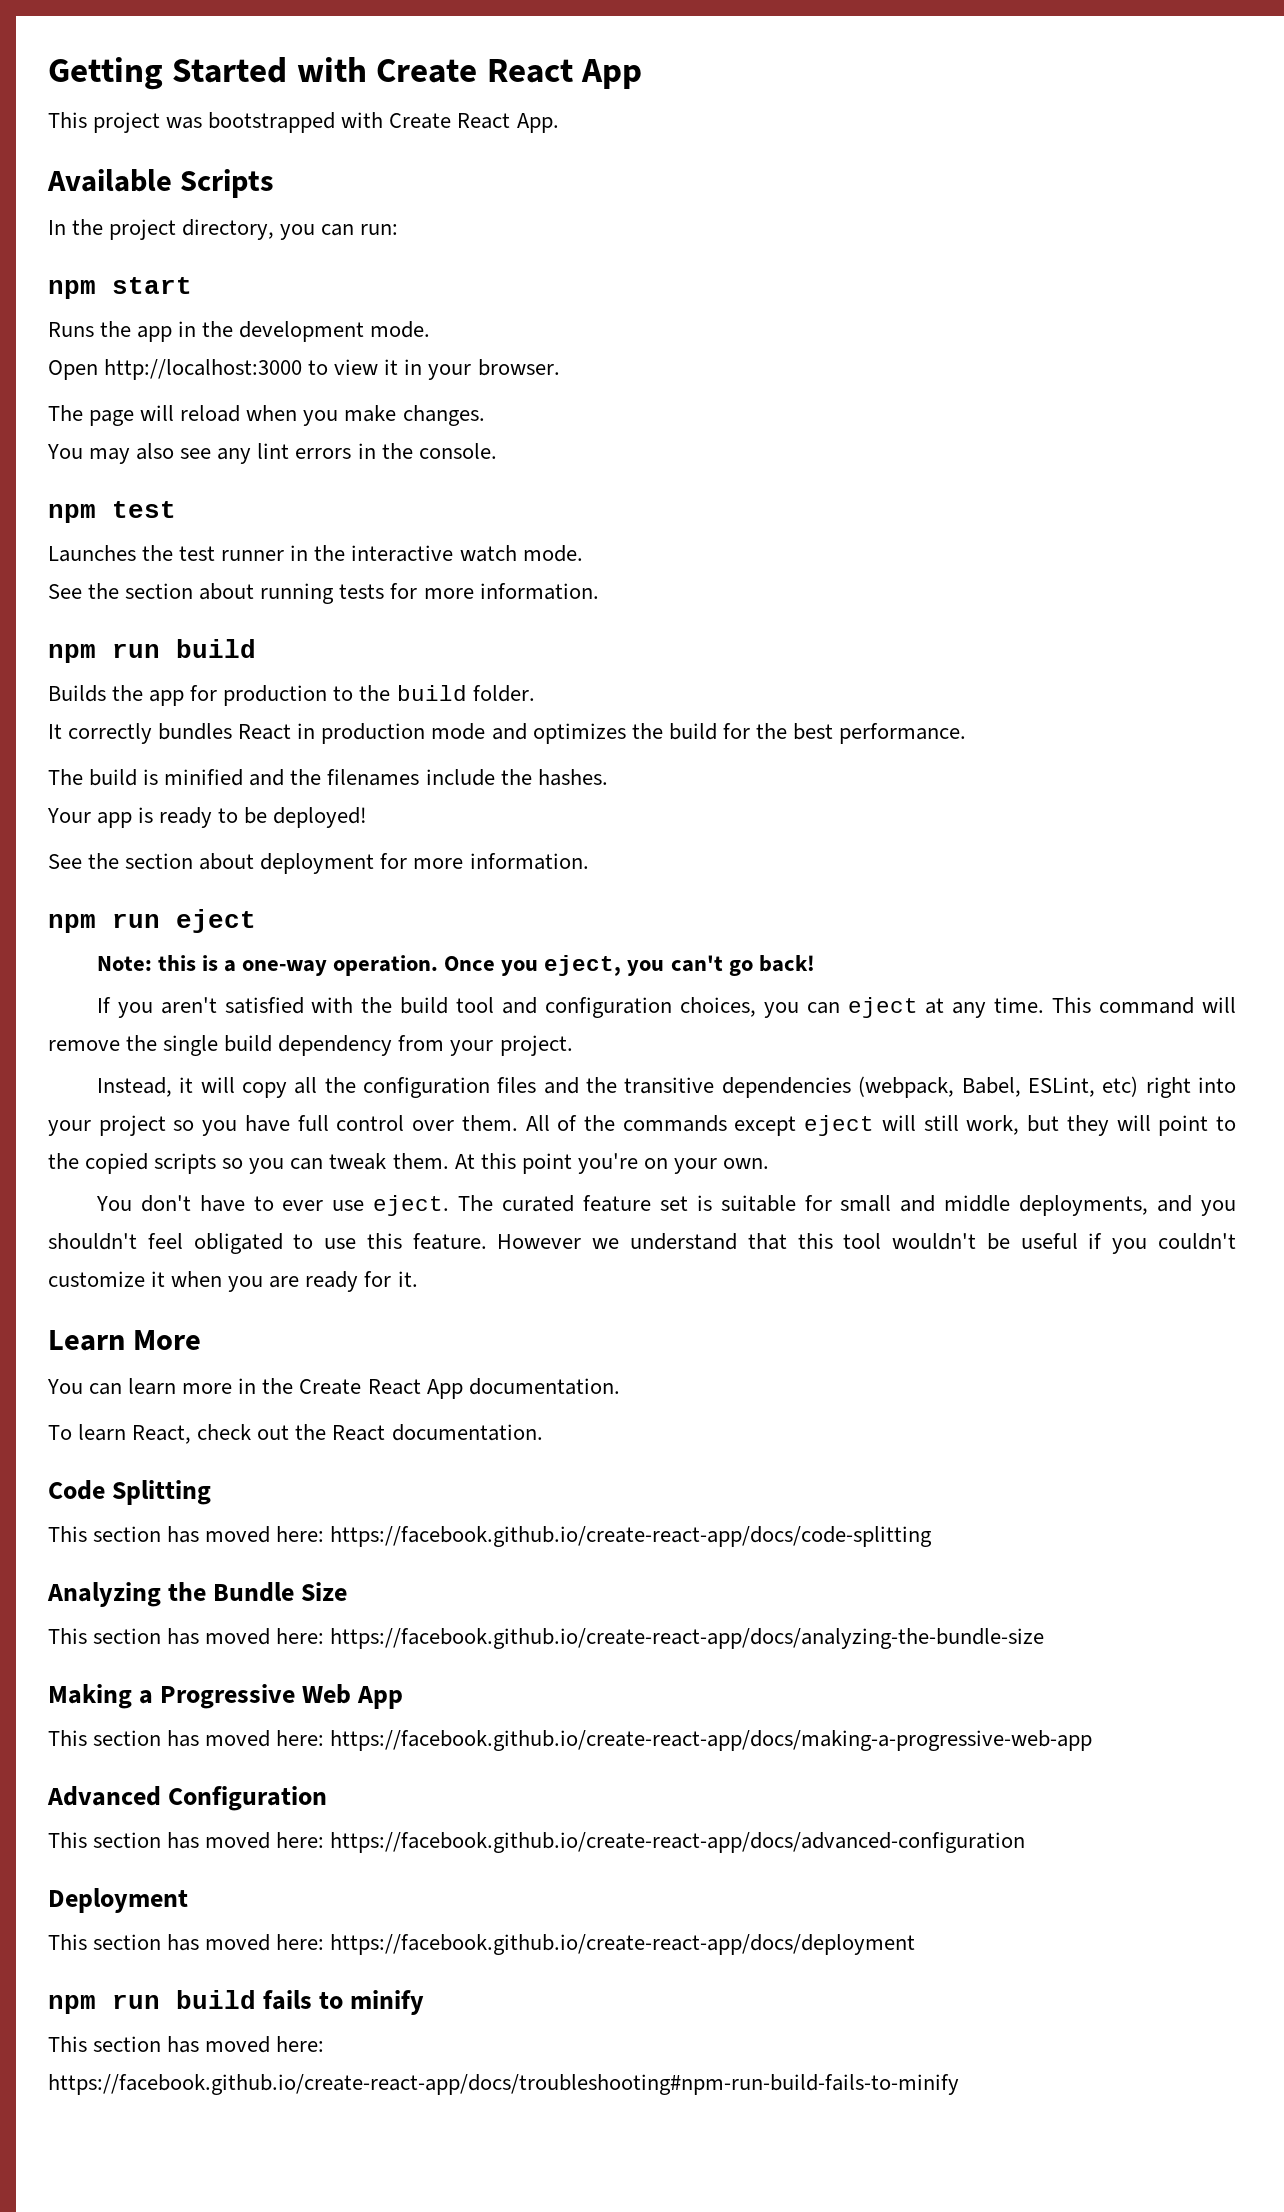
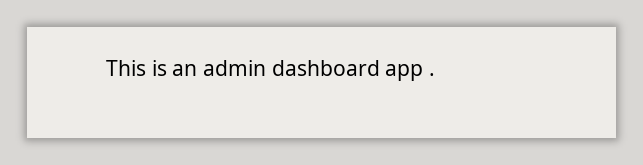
[48,57,643,90] [48,112,559,133] [47,169,275,198] [48,219,399,240] [48,277,192,299] [48,321,431,342] [48,359,560,380] [48,405,485,426] [47,443,497,464] [48,501,176,523] [48,545,583,562] [48,583,599,604] [48,639,256,663] [48,685,535,706] [48,723,967,744] [48,769,608,786] [47,807,368,828] [48,853,589,874] [48,909,256,933] [96,955,815,976] [96,997,1236,1018] [48,1035,573,1056] [96,1076,1237,1098] [48,1115,1237,1136] [48,1153,770,1174] [95,1195,1236,1216] [48,1233,1237,1254] [48,1271,418,1292] [48,1330,202,1351] [47,1378,620,1399] [48,1424,543,1444] [48,1480,212,1505] [48,1526,933,1547] [47,1582,348,1607] [48,1628,1045,1649] [48,1684,404,1709] [48,1730,1093,1751] [47,1786,328,1811] [48,1832,1026,1853] [48,1888,188,1913] [48,1934,916,1955] [48,1990,425,2015] [48,2036,325,2053] [48,2074,959,2095] Getting Started with Create React App // This project was bootstrapped with Create React App. // Available Scripts // In the project directory, you can run: // npm start // Runs the app in the development mode. // Open http://localhost:3000 to view it in your browser. // The page will reload when you make changes. // You may also see any lint errors in the console. // npm test // Launches the test runner in the interactive watch mode. // See the section about running tests for more information. // npm run build // Builds the app for production to the build folder. // It correctly bundles React in production mode and optimizes the build for the best performance. // The build is minified and the filenames include the hashes. // Your app is ready to be deployed! // See the section about deployment for more information. // npm run eject // Note: this is a one-way operation. Once you eject, you can't go back! // If you aren't satisfied with the build tool and configuration choices, you can eject at any time. This command will remove the single build dependency from your project. // Instead, it will copy all the configuration files and the transitive dependencies (webpack, Babel, ESLint, etc) right into your project so you have full control over them. All of the commands except eject will still work, but they will point to the copied scripts so you can tweak them. At this point you're on your own. // You don't have to ever use eject. The curated feature set is suitable for small and middle deployments, and you shouldn't feel obligated to use this feature. However we understand that this tool wouldn't be useful if you couldn't customize it when you are ready for it. // Learn More // You can learn more in the Create React App documentation. // To learn React, check out the React documentation. // Code Splitting // This section has moved here: https://facebook.github.io/create-react-app/docs/code-splitting // Analyzing the Bundle Size // This section has moved here: https://facebook.github.io/create-react-app/docs/analyzing-the-bundle-size // Making a Progressive Web App // This section has moved here: https://facebook.github.io/create-react-app/docs/making-a-progressive-web-app // Advanced Configuration // This section has moved here: https://facebook.github.io/create-react-app/docs/advanced-configuration // Deployment // This section has moved here: https://facebook.github.io/create-react-app/docs/deployment // npm run build fails to minify // This section has moved here: https://facebook.github.io/create-react-app/docs/troubleshooting#npm-run-build-fails-to-minify -> [106,60,436,81] This is an admin dashboard app .

